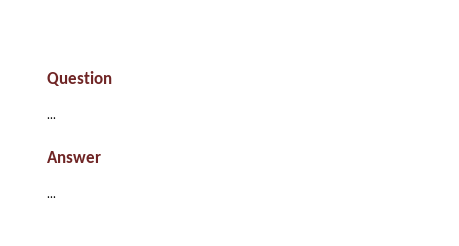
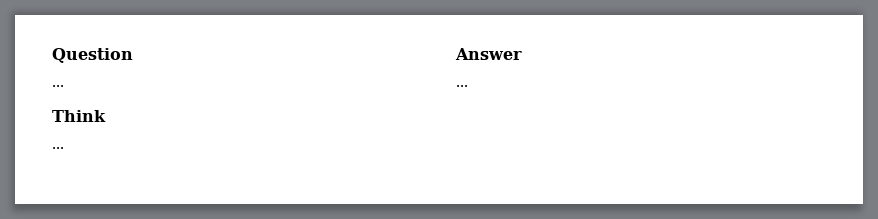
(56, 118) none -> [52,110,106,122] [52,147,64,149] // Think // ...

